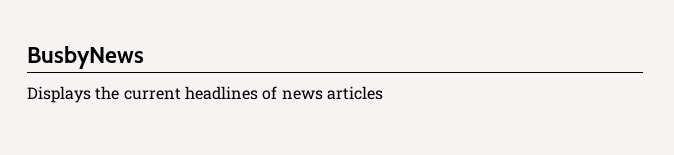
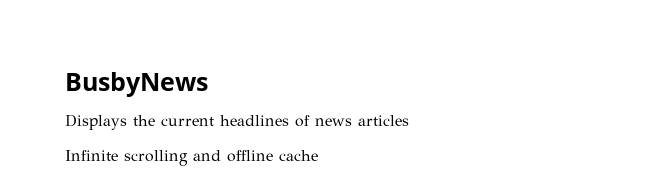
(383, 93) none -> [65,150,318,166] // Infinite scrolling and offline cache

